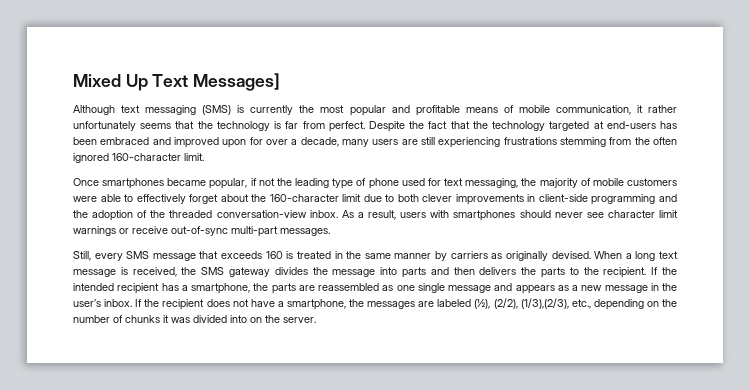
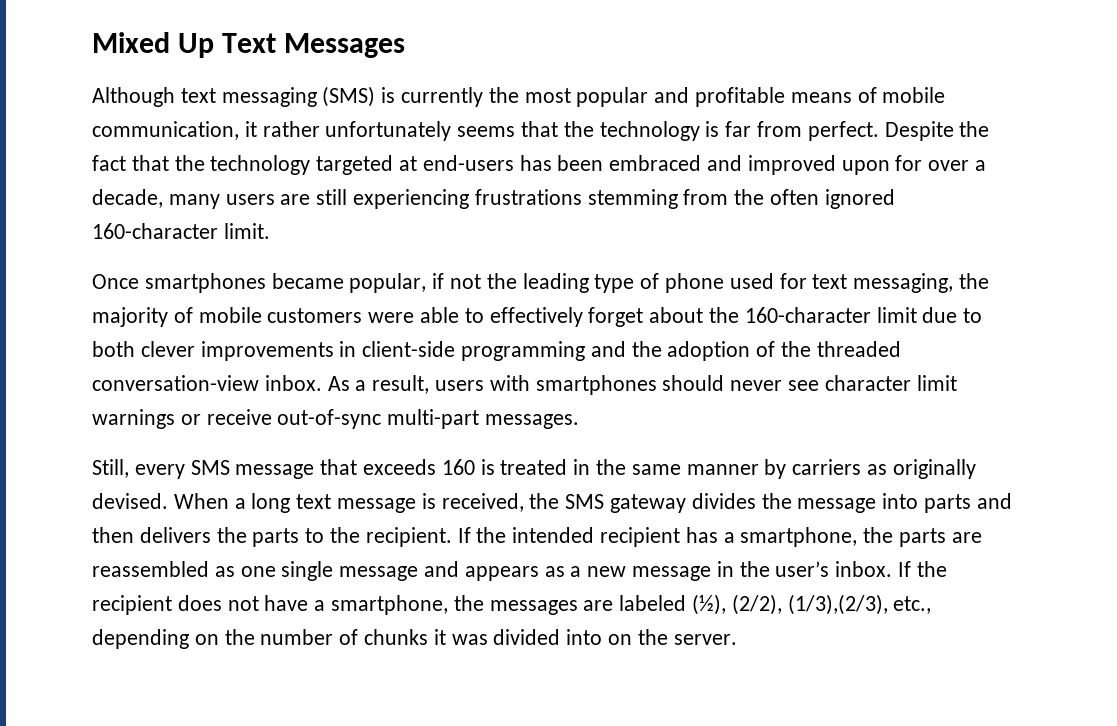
[193,73,281,91] Messages] -> [283,33,405,58] Messages

